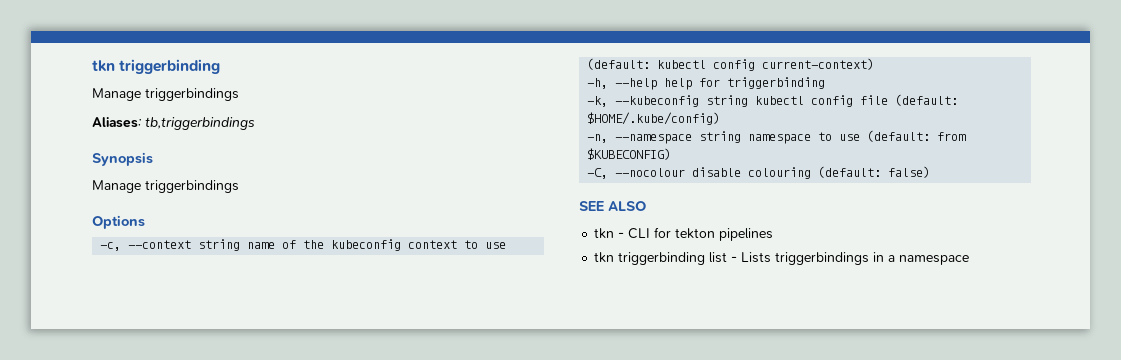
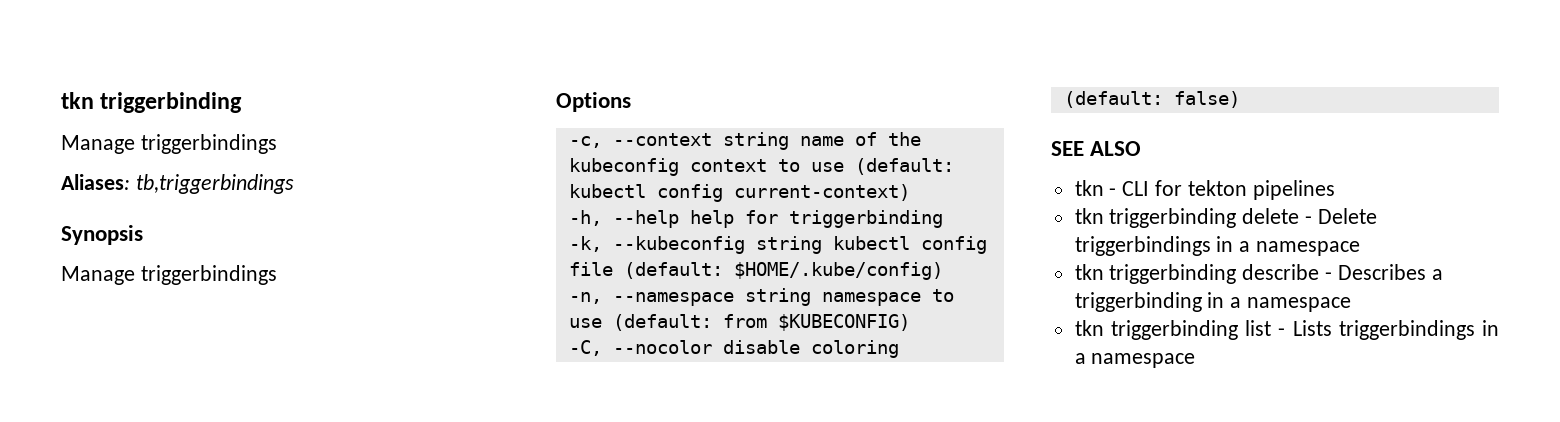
[615,167,812,179] --nocolour disable colouring -> [612,340,899,358] --nocolor disable coloring
(774, 234) none -> [1074,208,1377,228] [1074,236,1361,256] [1074,264,1443,284] [1074,292,1352,312] // tkn triggerbinding delete - Delete triggerbindings in a namespace // tkn triggerbinding describe - Describes a triggerbinding in a namespace

